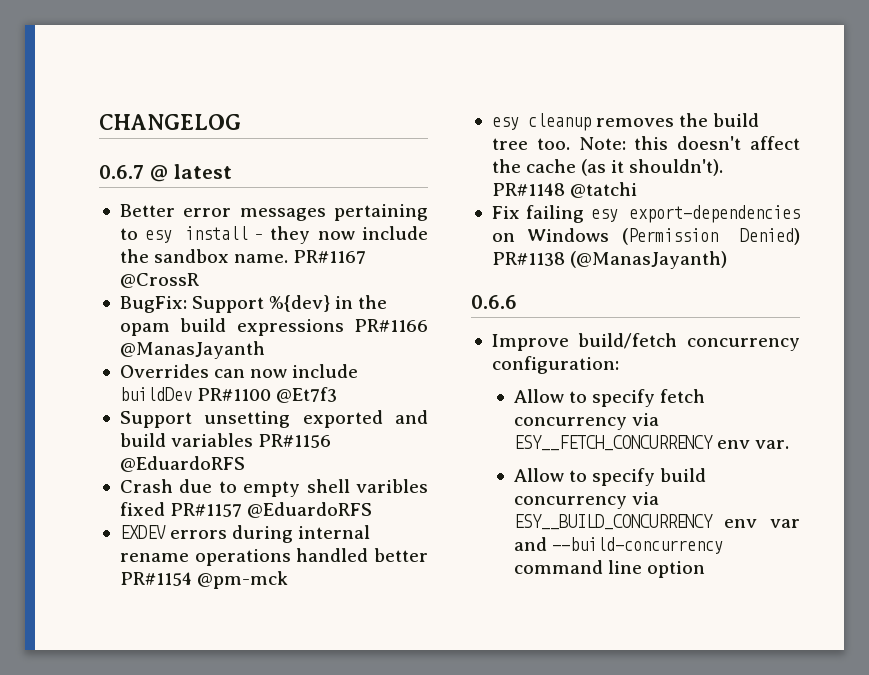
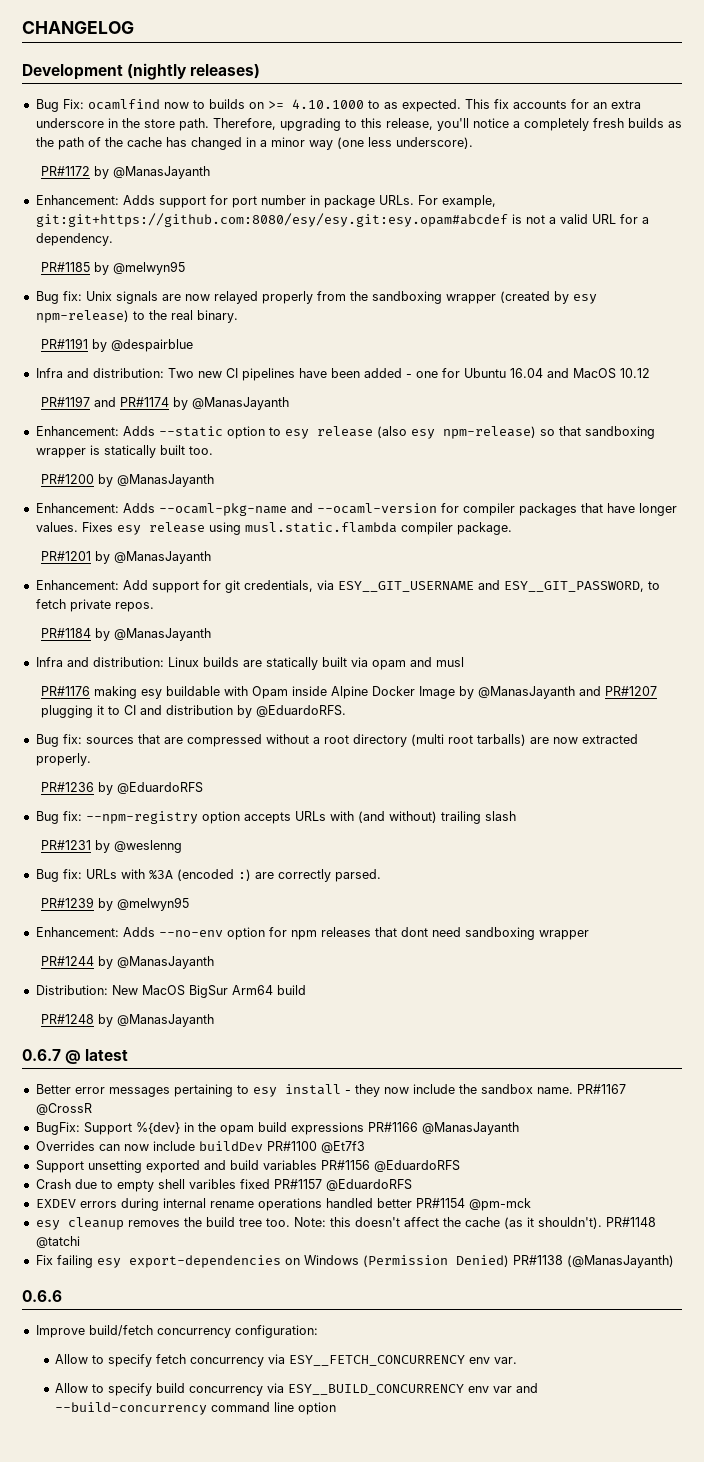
(241, 122) none -> [22,63,261,80] [35,99,641,112] [35,118,682,131] [35,137,473,150] [41,166,211,179] [35,195,496,208] [35,213,649,227] [35,233,113,246] [41,261,186,275] [35,291,597,304] [35,310,238,323] [41,338,194,352] [35,368,650,381] [41,396,290,410] [35,426,655,439] [35,445,213,458] [41,474,215,487] [35,503,677,516] [35,522,512,535] [41,551,212,564] [35,580,660,593] [35,599,154,612] [41,628,212,641] [35,657,464,670] [41,686,658,699] [41,705,347,718] [35,734,638,747] [35,753,91,766] [41,782,204,795] [35,811,516,824] [41,840,183,853] [35,869,381,882] [41,897,190,911] [35,927,589,940] [41,956,215,969] [35,985,306,998] [41,1014,215,1027] // Development (nightly releases) // Bug Fix: ocamlfind now to builds on >= 4.10.1000 to as expected. This fix accounts for an extra underscore in the store path. Therefore, upgrading to this release, you'll notice a completely fresh builds as the path of the cache has changed in a minor way (one less underscore). // PR#1172 by @ManasJayanth // Enhancement: Adds support for port number in package URLs. For example, git:git+https://github.com:8080/esy/esy.git:esy.opam#abcdef is not a valid URL for a dependency. // PR#1185 by @melwyn95 // Bug fix: Unix signals are now relayed properly from the sandboxing wrapper (created by esy npm-release) to the real binary. // PR#1191 by @despairblue // Infra and distribution: Two new CI pipelines have been added - one for Ubuntu 16.04 and MacOS 10.12 // PR#1197 and PR#1174 by @ManasJayanth // Enhancement: Adds --static option to esy release (also esy npm-release) so that sandboxing wrapper is statically built too. // PR#1200 by @ManasJayanth // Enhancement: Adds --ocaml-pkg-name and --ocaml-version for compiler packages that have longer values. Fixes esy release using musl.static.flambda compiler package. // PR#1201 by @ManasJayanth // Enhancement: Add support for git credentials, via ESY__GIT_USERNAME and ESY__GIT_PASSWORD, to fetch private repos. // PR#1184 by @ManasJayanth // Infra and distribution: Linux builds are statically built via opam and musl // PR#1176 making esy buildable with Opam inside Alpine Docker Image by @ManasJayanth and PR#1207 plugging it to CI and distribution by @EduardoRFS. // Bug fix: sources that are compressed without a root directory (multi root tarballs) are now extracted properly. // PR#1236 by @EduardoRFS // Bug fix: --npm-registry option accepts URLs with (and without) trailing slash // PR#1231 by @weslenng // Bug fix: URLs with %3A (encoded :) are correctly parsed. // PR#1239 by @melwyn95 // Enhancement: Adds --no-env option for npm releases that dont need sandboxing wrapper // PR#1244 by @ManasJayanth // Distribution: New MacOS BigSur Arm64 build // PR#1248 by @ManasJayanth

